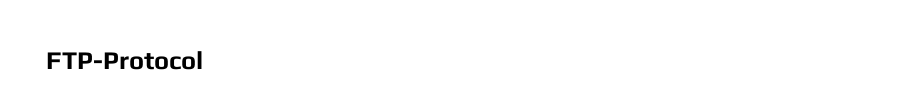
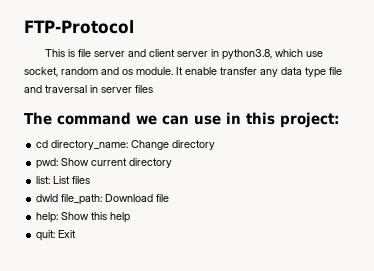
(203, 60) none -> [45,49,324,60] [24,67,342,78] [24,85,153,93] [24,112,339,128] [36,140,216,150] [36,158,173,169] [36,176,91,184] [36,194,170,205] [36,212,131,223] [36,230,77,241] // This is file server and client server in python3.8, which use socket, random and os module. It enable transfer any data type file and traversal in server files // The command we can use in this project: // cd directory_name: Change directory // pwd: Show current directory // list: List files // dwld file_path: Download file // help: Show this help // quit: Exit

